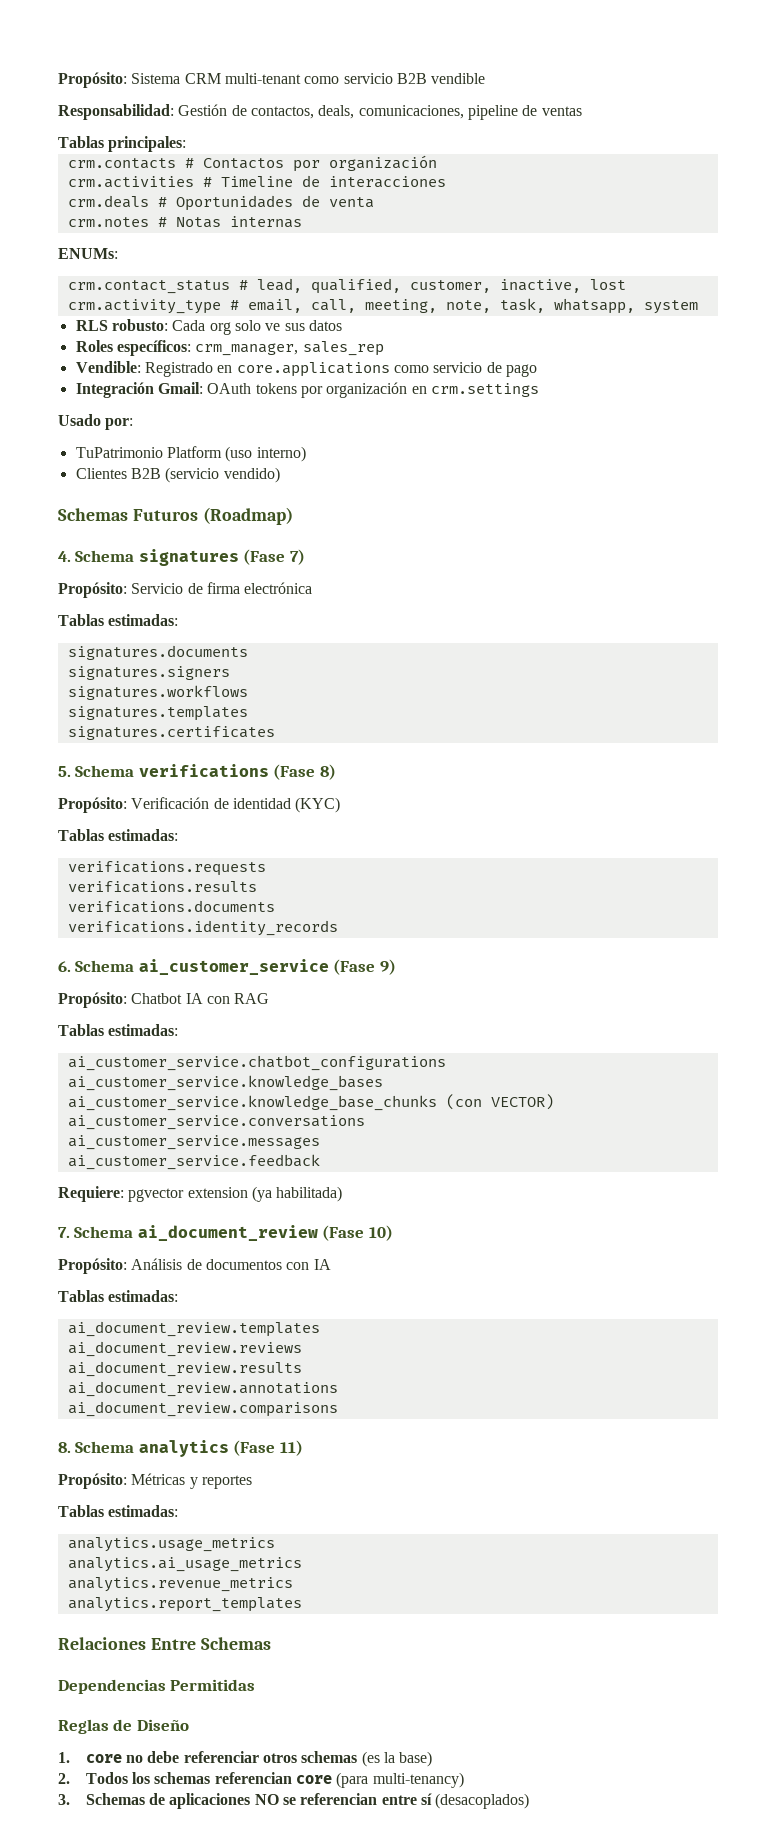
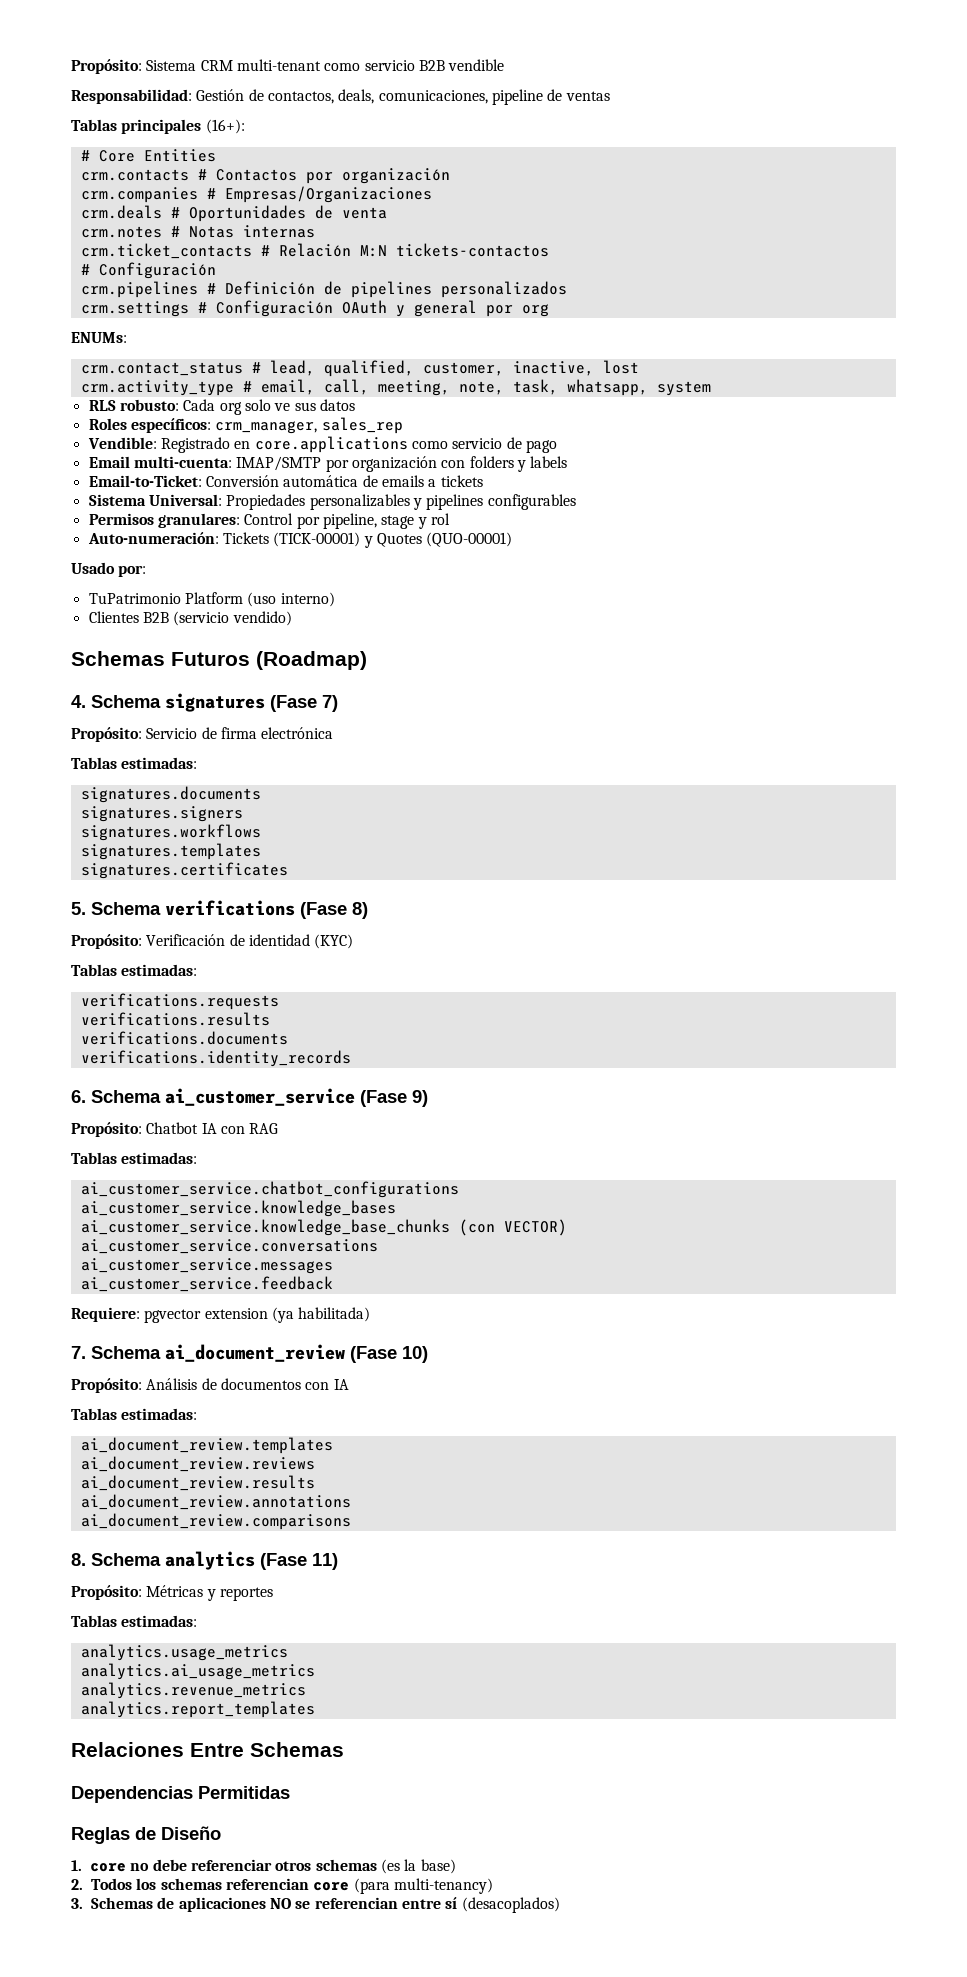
[108,136,187,152] principales: -> [121,119,245,134] [80,149,216,162] principales (16+): // # Core Entities
[67,175,446,188] crm.activities # Timeline de interacciones -> [80,186,432,203] crm.companies # Empresas/Organizaciones
(302, 222) none -> [80,243,549,259] [80,262,216,279] [80,281,567,298] [80,300,549,317] // crm.ticket_contacts # Relación M:N tickets-contactos // # Configuración // crm.pipelines # Definición de pipelines personalizados // crm.settings # Configuración OAuth y general por org
[75,382,539,398] Integración Gmail: OAuth tokens por organización en crm.settings -> [88,456,568,472] [88,475,483,487] [88,494,576,510] [88,513,450,529] [87,532,513,548] Email multi-cuenta: IMAP/SMTP por organización con folders y labels // Email-to-Ticket: Conversión automática de emails a tickets // Sistema Universal: Propiedades personalizables y pipelines configurables // Permisos granulares: Control por pipeline, stage y rol // Auto-numeración: Tickets (TICK-00001) y Quotes (QUO-00001)

